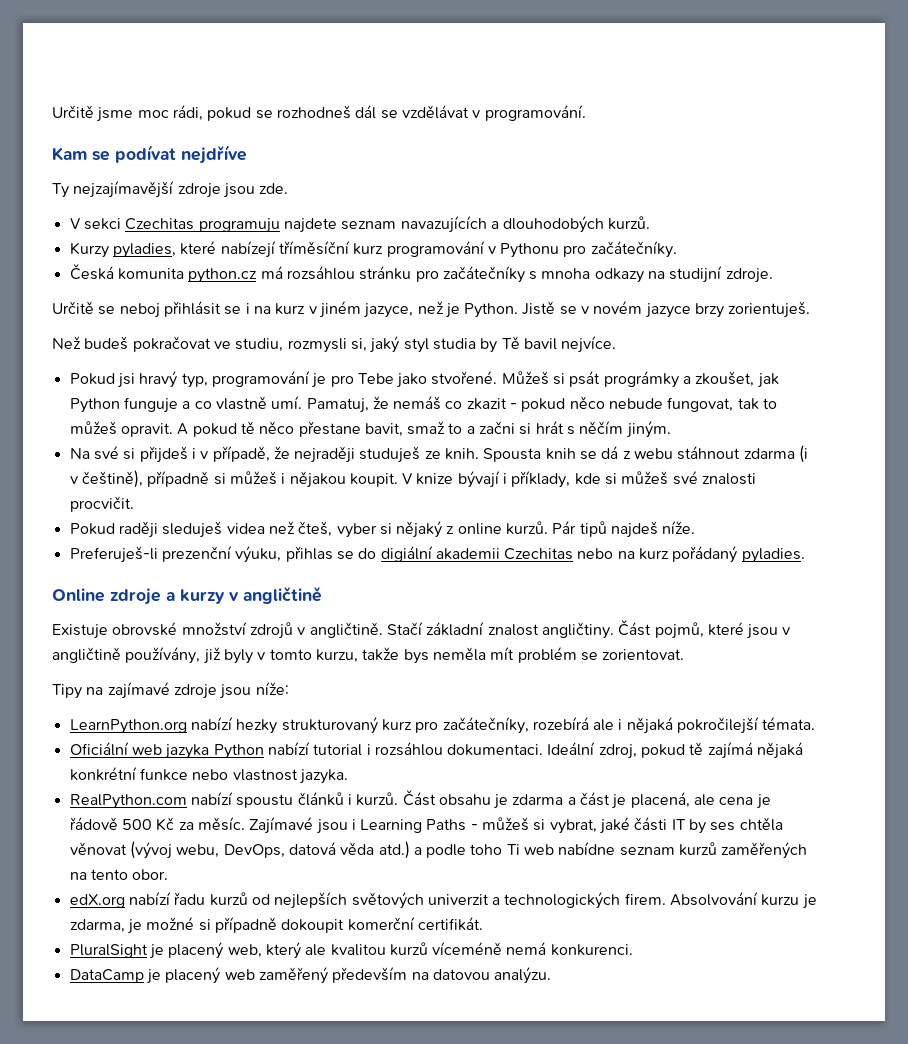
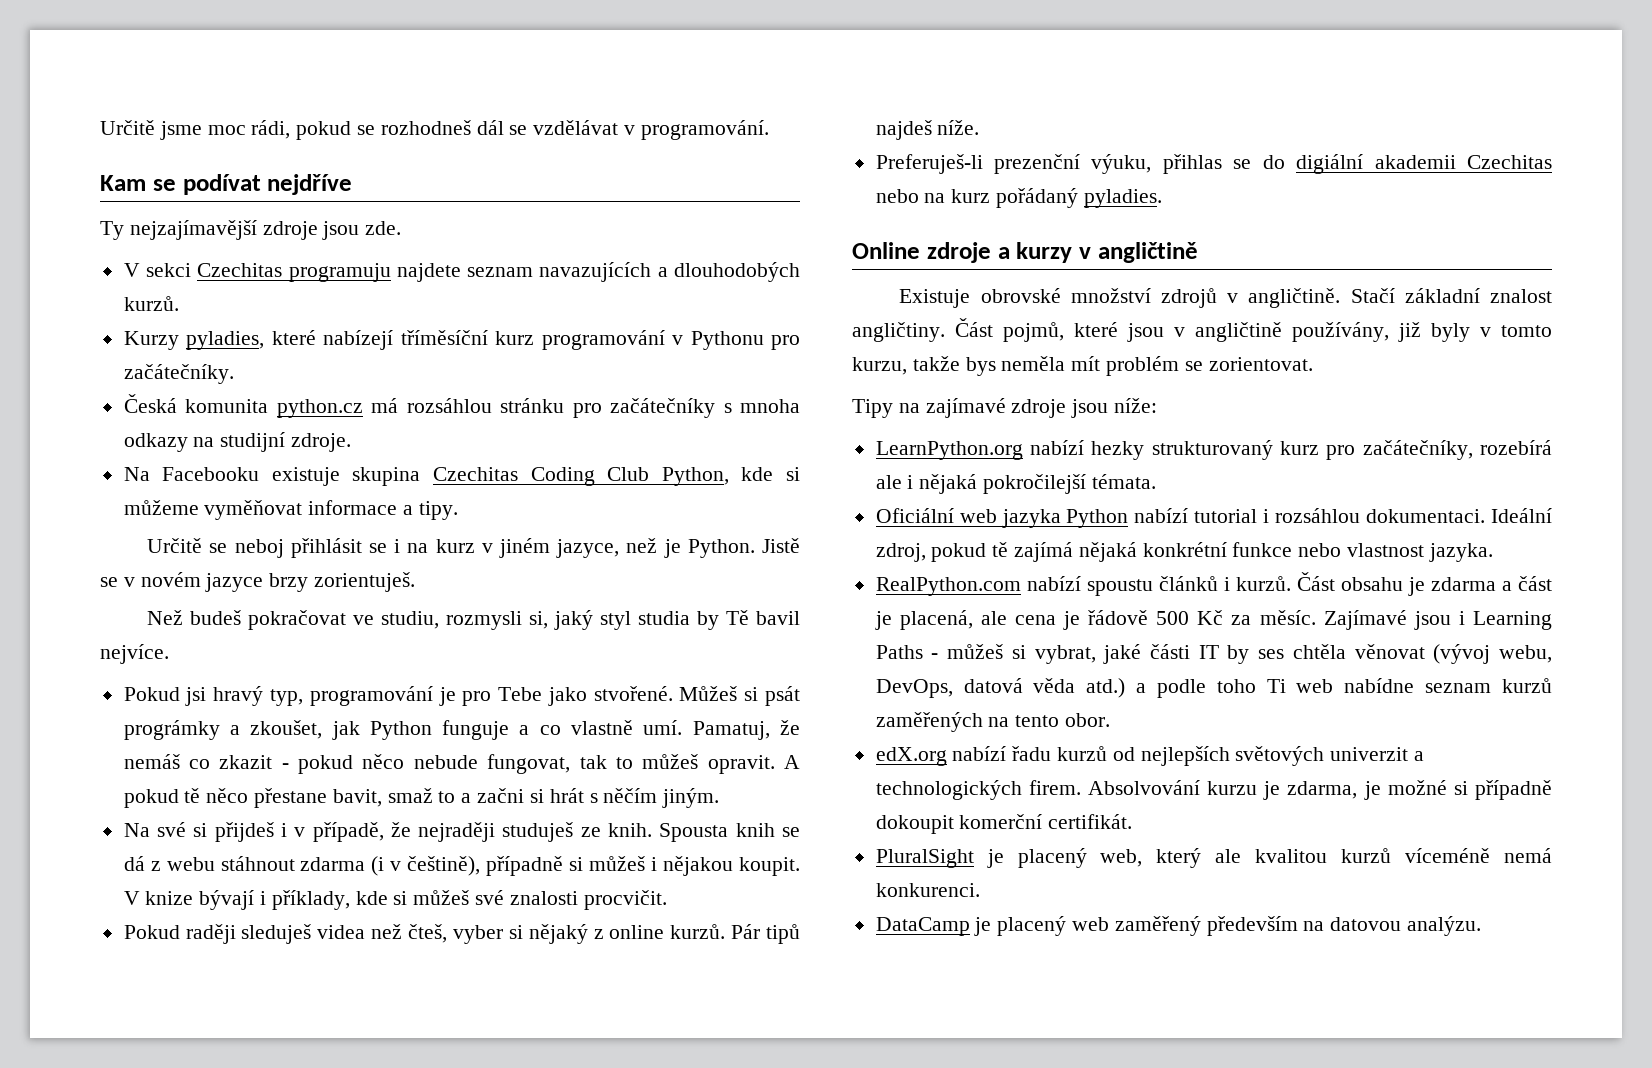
(773, 275) none -> [123,467,800,486] [123,500,458,520] // Na Facebooku existuje skupina Czechitas Coding Club Python, kde si můžeme vyměňovat informace a tipy.

